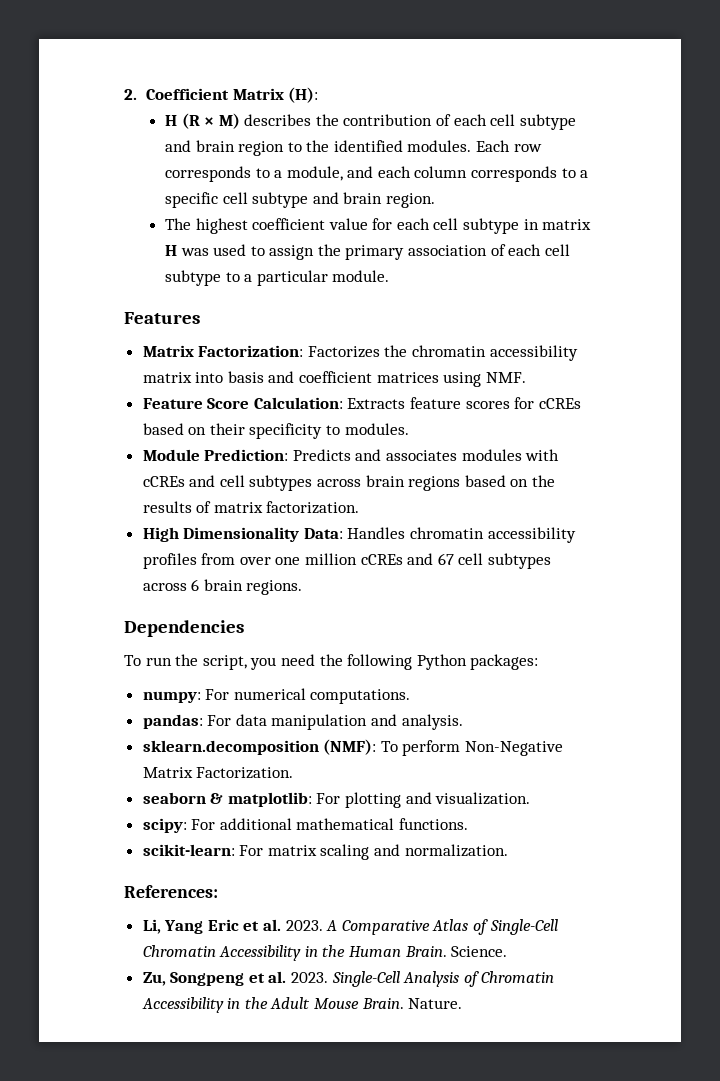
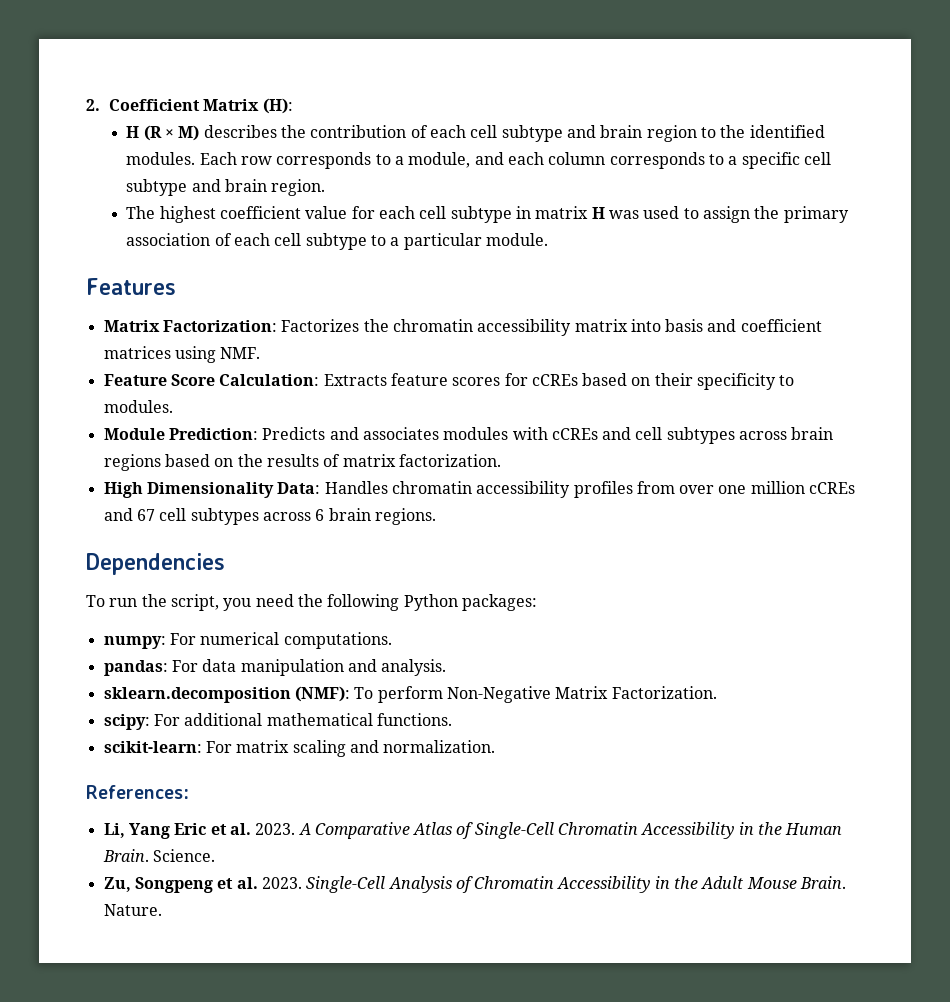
[142,792,531,808] // seaborn & matplotlib: For plotting and visualization. -> (717, 692) none

